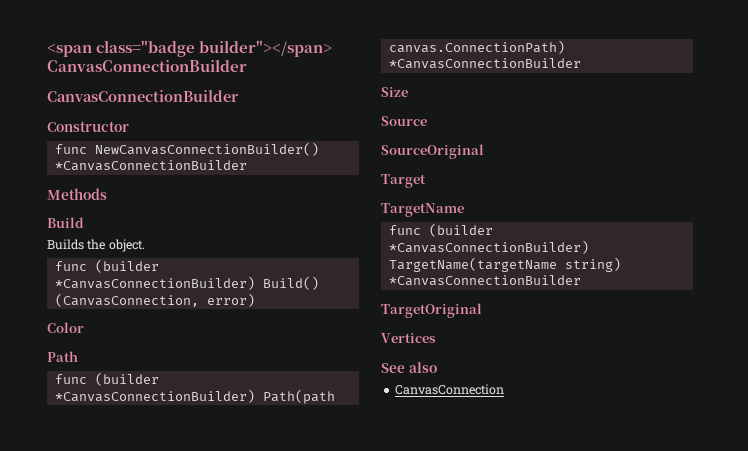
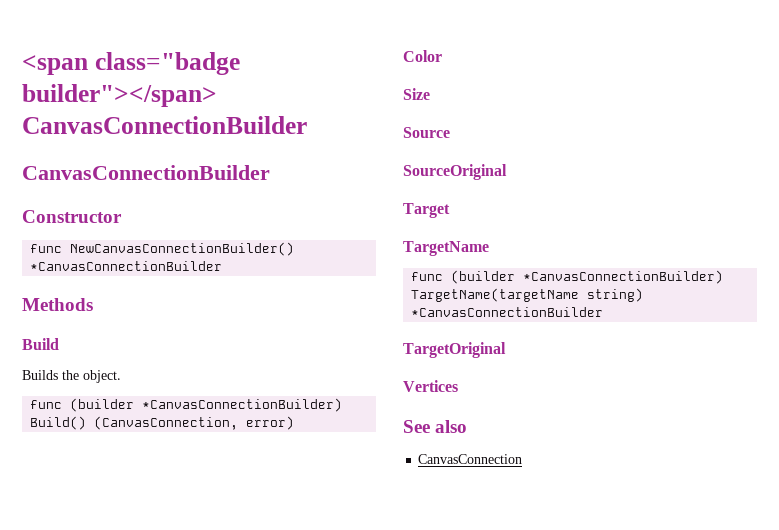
[47,351,78,362] [54,372,159,386] [54,389,335,404] [388,40,565,54] [388,58,581,69] // Path // func (builder *CanvasConnectionBuilder) Path(path canvas.ConnectionPath) *CanvasConnectionBuilder -> (442, 56) none

